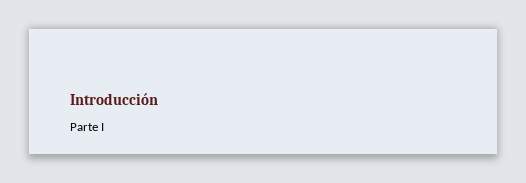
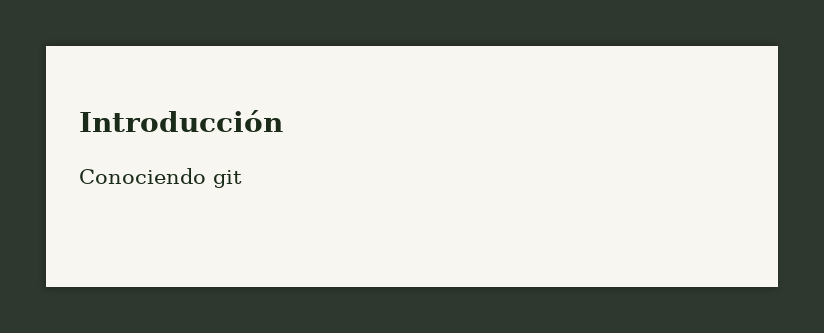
[70,123,105,131] Parte I -> [79,168,242,188] Conociendo git

